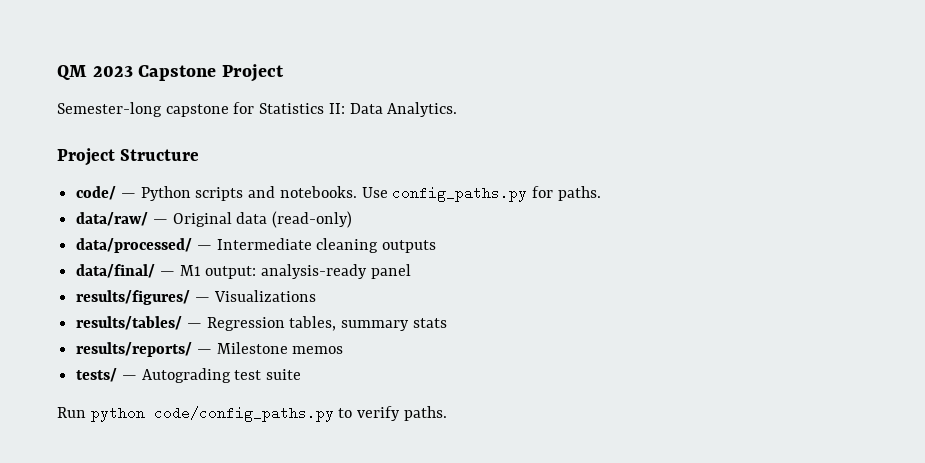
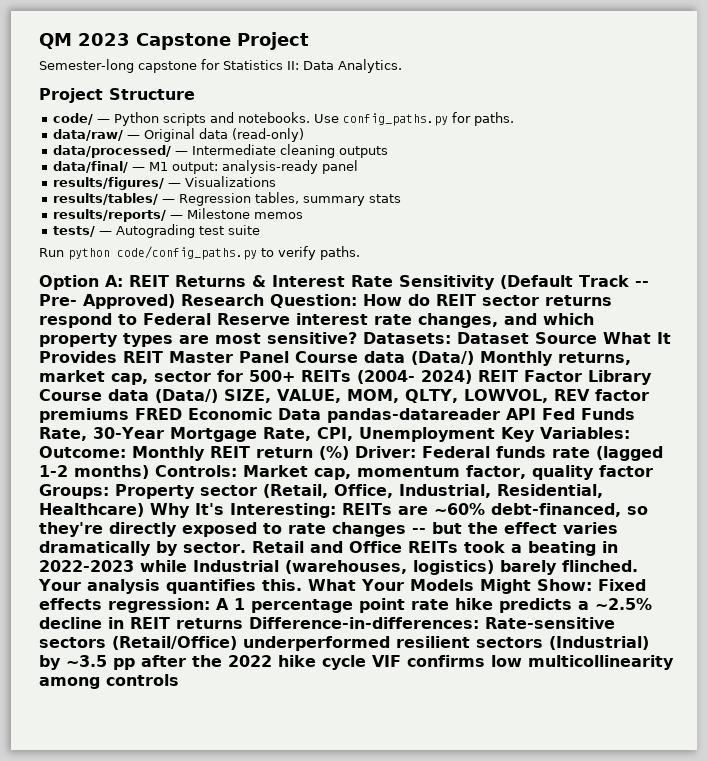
(447, 413) none -> [39,275,649,290] [39,294,612,309] [39,313,594,328] [39,332,671,347] [39,351,631,366] [39,370,652,385] [39,389,649,403] [39,408,635,423] [39,427,630,442] [39,446,663,461] [39,465,653,480] [39,484,603,499] [39,503,648,518] [39,522,618,537] [39,541,618,556] [39,560,638,575] [38,579,646,594] [39,598,652,613] [39,617,615,629] [39,636,649,651] [39,655,674,670] [39,674,179,689] // Option A: REIT Returns & Interest Rate Sensitivity (Default Track -- Pre- Approved) Research Question: How do REIT sector returns respond to Federal Reserve interest rate changes, and which property types are most sensitive? Datasets: Dataset Source What It Provides REIT Master Panel Course data (Data/) Monthly returns, market cap, sector for 500+ REITs (2004- 2024) REIT Factor Library Course data (Data/) SIZE, VALUE, MOM, QLTY, LOWVOL, REV factor premiums FRED Economic Data pandas-datareader API Fed Funds Rate, 30-Year Mortgage Rate, CPI, Unemployment Key Variables: Outcome: Monthly REIT return (%) Driver: Federal funds rate (lagged 1-2 months) Controls: Market cap, momentum factor, quality factor Groups: Property sector (Retail, Office, Industrial, Residential, Healthcare) Why It's Interesting: REITs are ~60% debt-financed, so they're directly exposed to rate changes -- but the effect varies dramatically by sector. Retail and Office REITs took a beating in 2022-2023 while Industrial (warehouses, logistics) barely flinched. Your analysis quantifies this. What Your Models Might Show: Fixed effects regression: A 1 percentage point rate hike predicts a ~2.5% decline in REIT returns Difference-in-differences: Rate-sensitive sectors (Retail/Office) underperformed resilient sectors (Industrial) by ~3.5 pp after the 2022 hike cycle VIF confirms low multicollinearity among controls

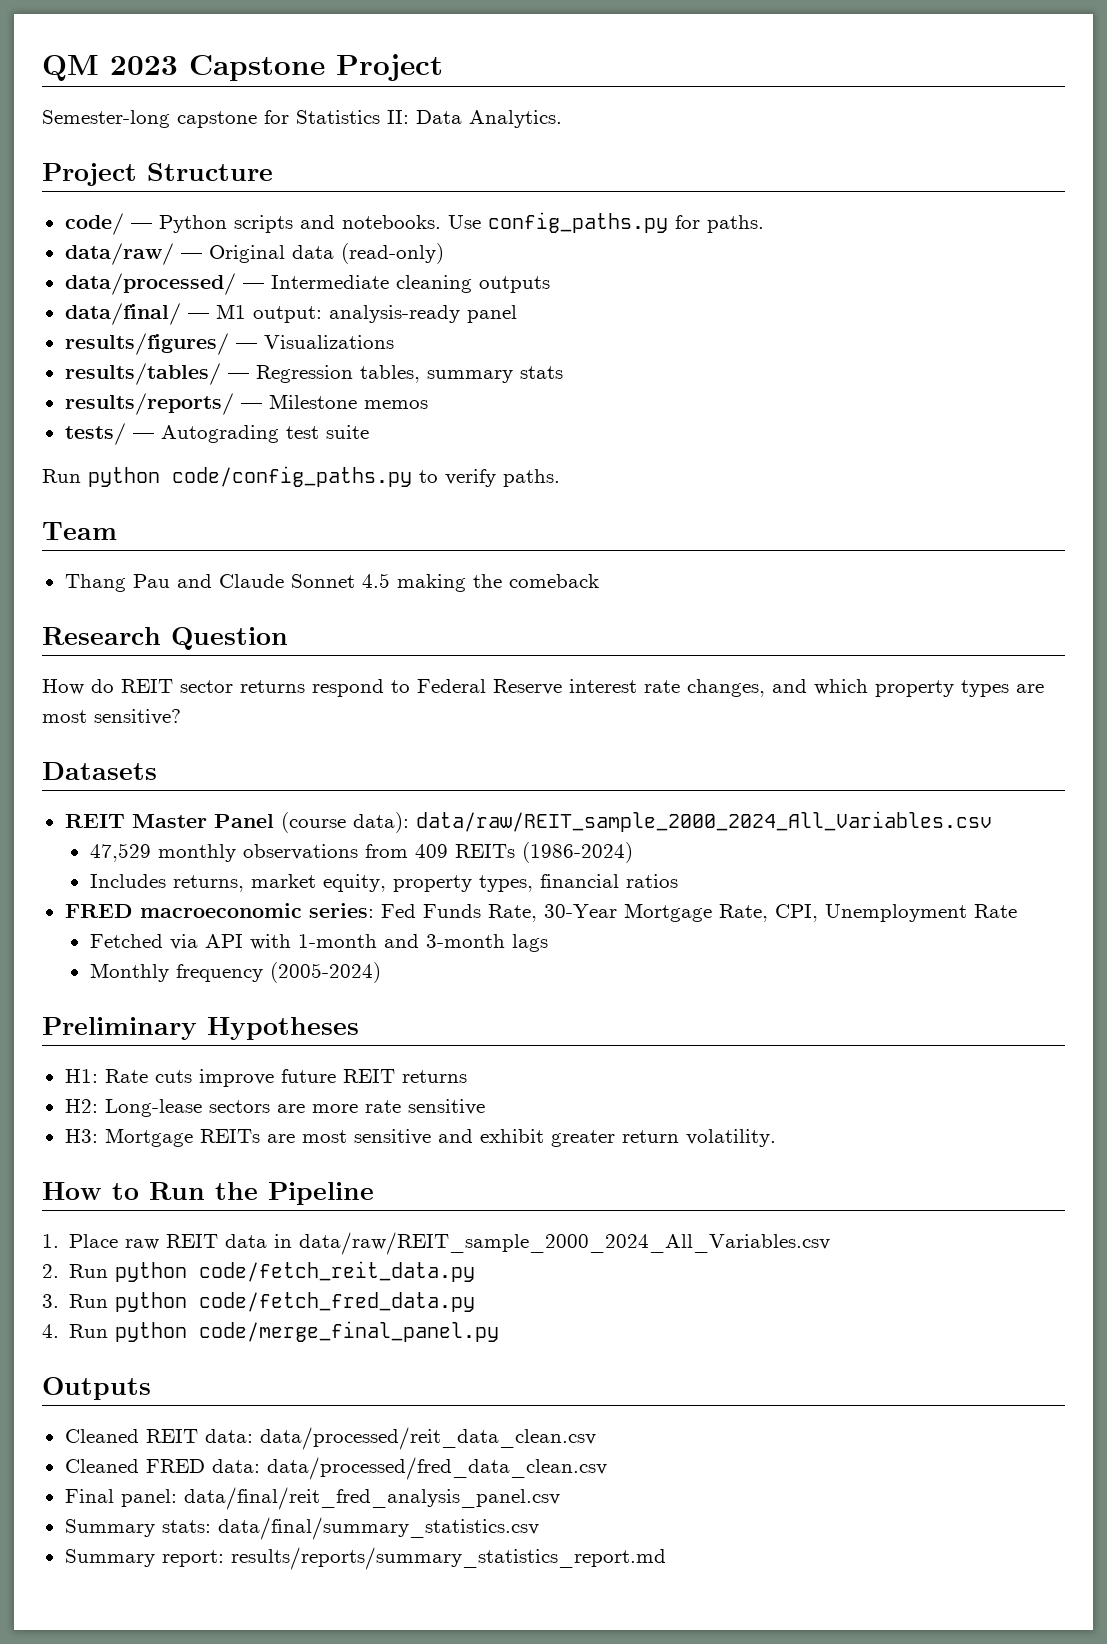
[39,275,649,290] [39,294,357,309] Option A: REIT Returns & Interest Rate Sensitivity (Default Track -- Pre- Approved) Research Question: -> [42,522,117,540] [64,573,599,592] [42,627,288,650] Team // Thang Pau and Claude Sonnet 4.5 making the comeback // Research Question //
[363,332,671,344] [39,351,631,366] [39,370,652,385] [39,389,649,403] [39,408,536,423] Datasets: Dataset Source What It Provides REIT Master Panel Course data (Data/) Monthly returns, market cap, sector for 500+ REITs (2004- 2024) REIT Factor Library Course data (Data/) SIZE, VALUE, MOM, QLTY, LOWVOL, REV factor premiums FRED Economic Data pandas-datareader API -> [42,762,157,780] [64,811,992,833] [89,842,633,863] [89,874,678,892] [64,903,374,918] // Datasets // REIT Master Panel (course data): data/raw/REIT_sample_2000_2024_All_Variables.csv // 47,529 monthly observations from 409 REITs (1986-2024) // Includes returns, market equity, property types, financial ratios // FRED macroeconomic series:
[500,427,630,442] [39,446,663,461] [39,465,653,480] [39,484,603,499] [39,503,648,518] [39,522,618,537] [39,541,618,556] [39,560,638,575] [38,579,646,594] [39,598,652,613] [39,617,615,629] [39,636,649,651] [39,655,674,670] [39,674,179,689] Key Variables: Outcome: Monthly REIT return (%) Driver: Federal funds rate (lagged 1-2 months) Controls: Market cap, momentum factor, quality factor Groups: Property sector (Retail, Office, Industrial, Residential, Healthcare) Why It's Interesting: REITs are ~60% debt-financed, so they're directly exposed to rate changes -- but the effect varies dramatically by sector. Retail and Office REITs took a beating in 2022-2023 while Industrial (warehouses, logistics) barely flinched. Your analysis quantifies this. What Your Models Might Show: Fixed effects regression: A 1 percentage point rate hike predicts a ~2.5% decline in REIT returns Difference-in-differences: Rate-sensitive sectors (Retail/Office) underperformed resilient sectors (Industrial) by ~3.5 pp after the 2022 hike cycle VIF confirms low multicollinearity among controls -> [973,904,1017,918] [89,934,548,952] [89,962,381,983] [42,1017,359,1040] [64,1069,467,1087] [64,1099,485,1117] [64,1128,776,1147] [42,1182,374,1205] [42,1232,831,1255] [42,1261,476,1282] [42,1292,476,1312] [42,1321,500,1342] [42,1377,151,1400] [64,1427,596,1450] [64,1457,607,1480] [64,1487,560,1510] [64,1517,539,1540] [64,1547,666,1570] Rate // Fetched via API with 1-month and 3-month lags // Monthly frequency (2005-2024) // Preliminary Hypotheses // H1: Rate cuts improve future REIT returns // H2: Long-lease sectors are more rate sensitive // H3: Mortgage REITs are most sensitive and exhibit greater return volatility. // How to Run the Pipeline // 1. Place raw REIT data in data/raw/REIT_sample_2000_2024_All_Variables.csv // 2. Run python code/fetch_reit_data.py // 3. Run python code/fetch_fred_data.py // 4. Run python code/merge_final_panel.py // Outputs // Cleaned REIT data: data/processed/reit_data_clean.csv // Cleaned FRED data: data/processed/fred_data_clean.csv // Final panel: data/final/reit_fred_analysis_panel.csv // Summary stats: data/final/summary_statistics.csv // Summary report: results/reports/summary_statistics_report.md

